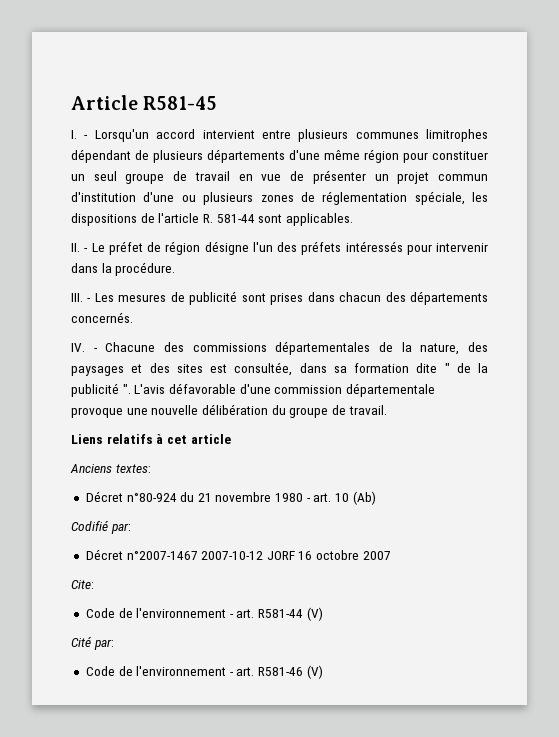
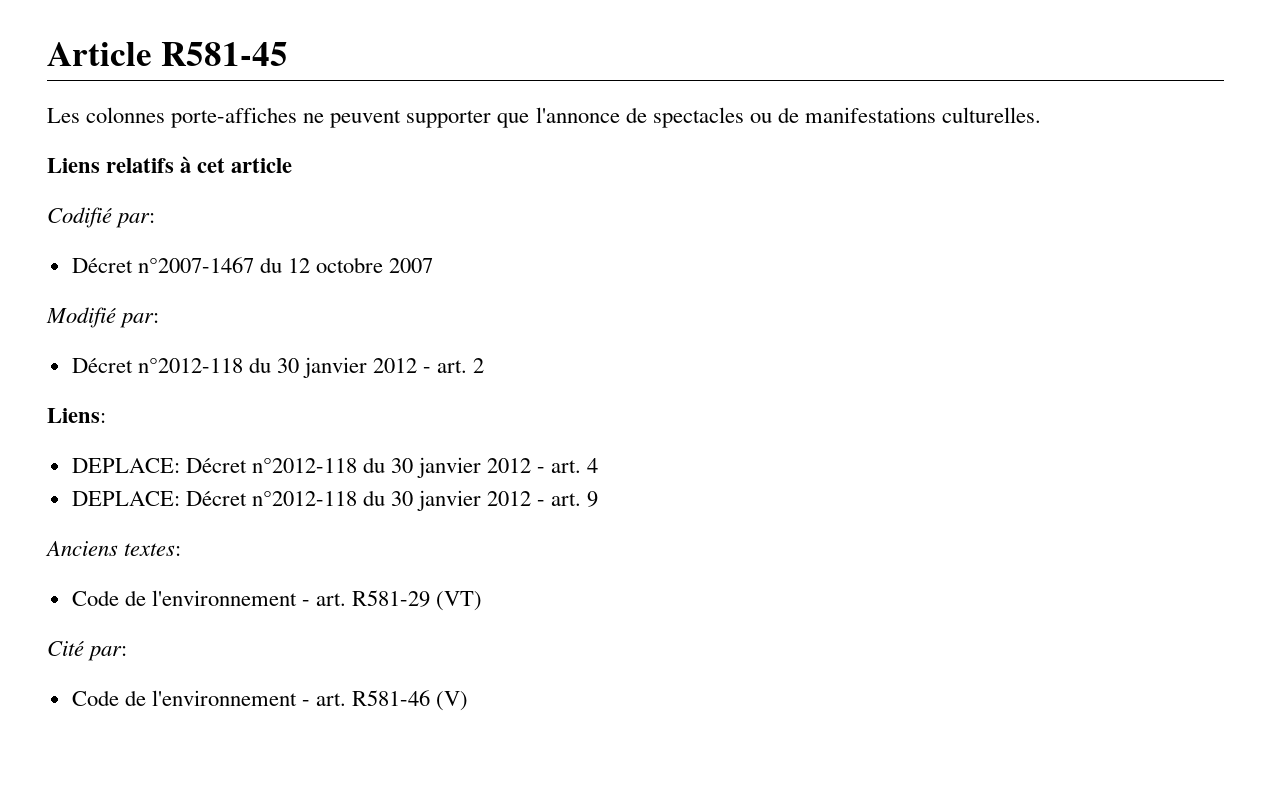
[71,129,488,142] [71,149,488,163] [71,170,488,184] [71,191,488,205] [71,213,353,226] [71,241,488,255] [71,262,176,276] [71,291,488,305] [71,312,133,323] [71,341,489,355] [71,362,488,376] [71,383,435,397] [71,404,387,418] I. - Lorsqu'un accord intervient entre plusieurs communes limitrophes dépendant de plusieurs départements d'une même région pour constituer un seul groupe de travail en vue de présenter un projet commun d'institution d'une ou plusieurs zones de réglementation spéciale, les dispositions de l'article R. 581-44 sont applicables. // II. - Le préfet de région désigne l'un des préfets intéressés pour intervenir dans la procédure. // III. - Les mesures de publicité sont prises dans chacun des départements concernés. // IV. - Chacune des commissions départementales de la nature, des paysages et des sites est consultée, dans sa formation dite " de la publicité ". L'avis défavorable d'une commission départementale provoque une nouvelle délibération du groupe de travail. -> [47,107,1041,128] Les colonnes porte-affiches ne peuvent supporter que l'annonce de spectacles ou de manifestations culturelles.
[70,464,151,473] [85,491,376,505] // Anciens textes: // Décret n°80-924 du 21 novembre 1980 - art. 10 (Ab) -> (293, 165) none
[201,551,313,560] 2007-10-12 JORF 16 -> [259,257,310,273] du 12
[71,580,94,589] [85,607,323,621] Cite: // Code de l'environnement - art. R581-44 (V) -> [46,307,160,328] [71,357,485,378] [47,408,106,423] [71,457,599,478] [71,490,599,511] [45,541,182,556] [71,590,483,611] Modifié par: // Décret n°2012-118 du 30 janvier 2012 - art. 2 // Liens: // DEPLACE: Décret n°2012-118 du 30 janvier 2012 - art. 4 // DEPLACE: Décret n°2012-118 du 30 janvier 2012 - art. 9 // Anciens textes: // Code de l'environnement - art. R581-29 (VT)

